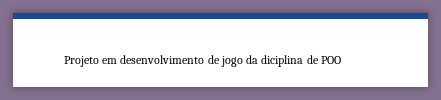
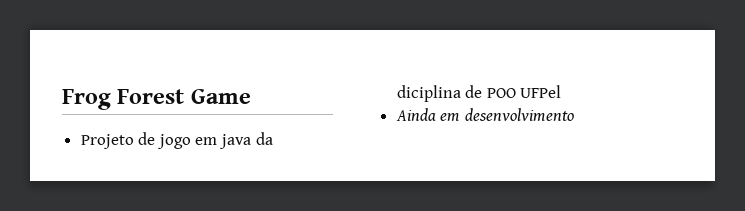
[64,55,341,67] Projeto em desenvolvimento de jogo da diciplina de POO -> [62,89,251,110] [80,132,273,149] [396,85,562,102] [395,108,574,122] Frog Forest Game // Projeto de jogo em java da diciplina de POO UFPel // Ainda em desenvolvimento

